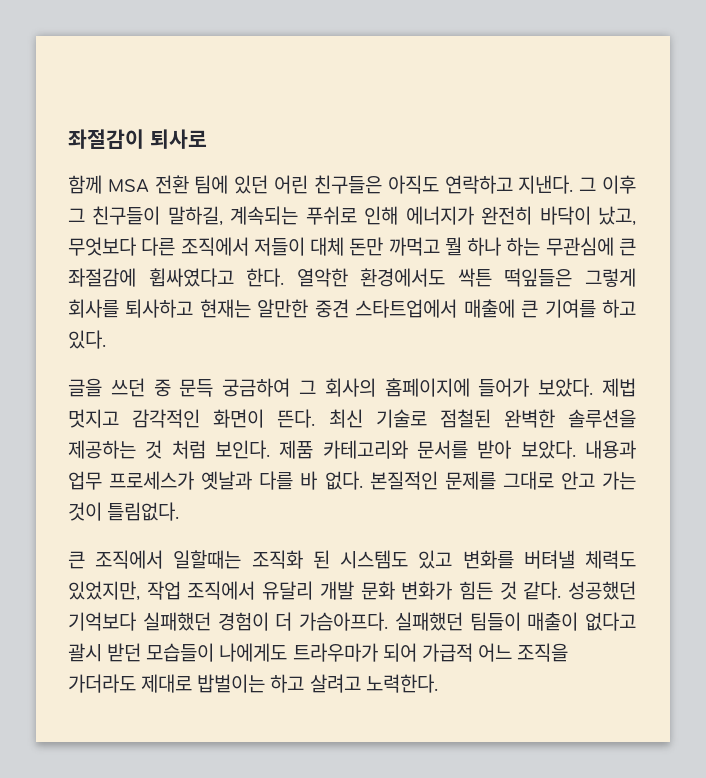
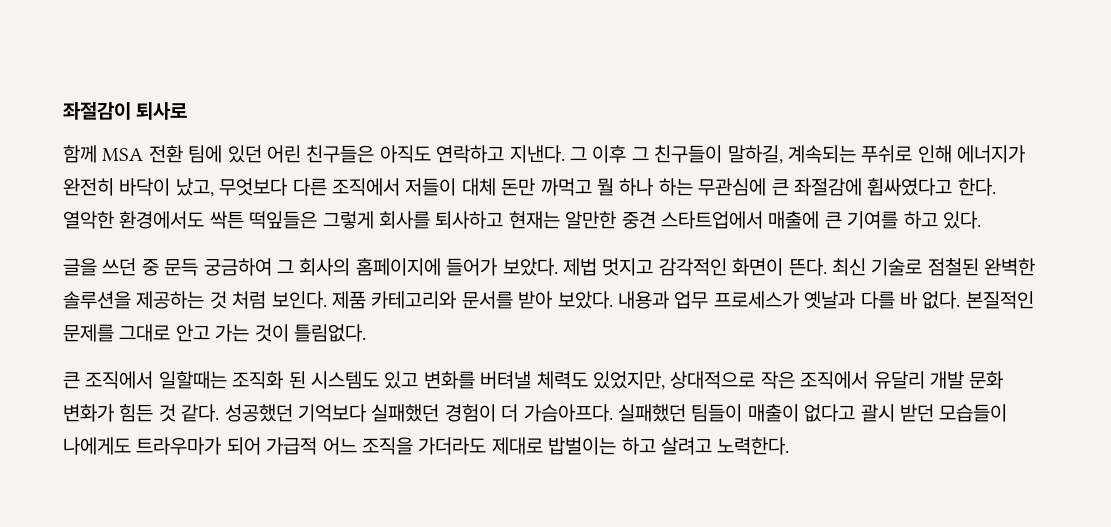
[146,581,181,600] 작업 -> [670,371,795,389] 상대적으로 작은

